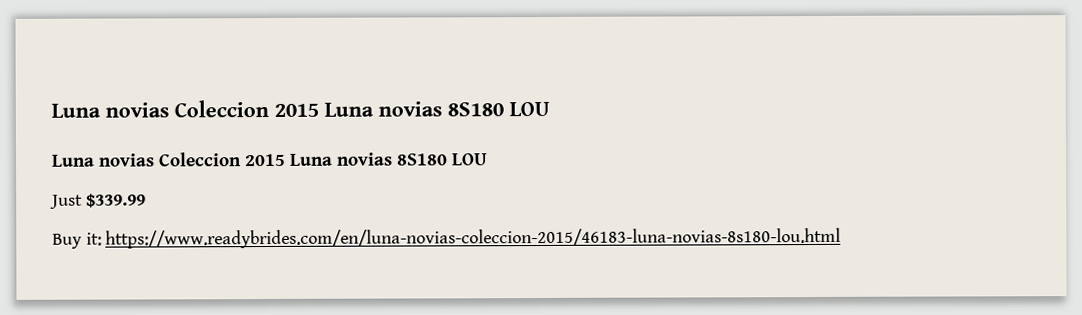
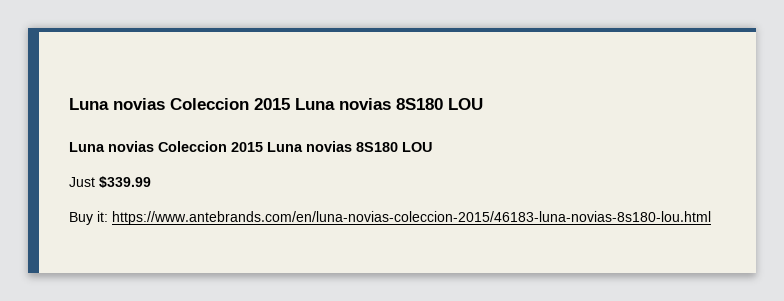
[105,227,842,249] https://www.readybrides.com/en/luna-novias-coleccion-2015/46183-luna-novias-8s180-lou.html -> [112,211,711,225] https://www.antebrands.com/en/luna-novias-coleccion-2015/46183-luna-novias-8s180-lou.html

